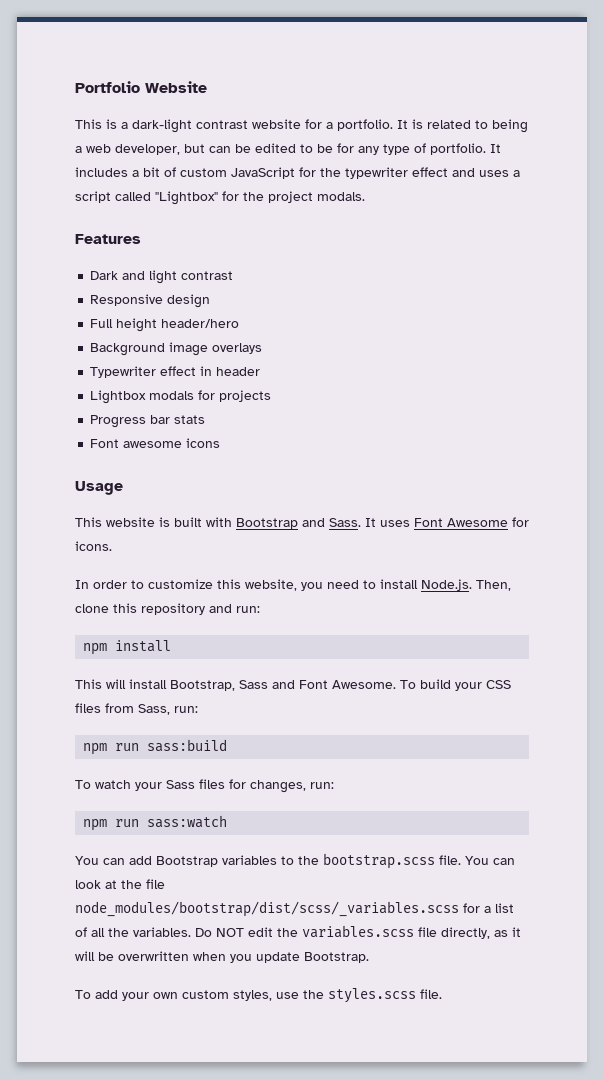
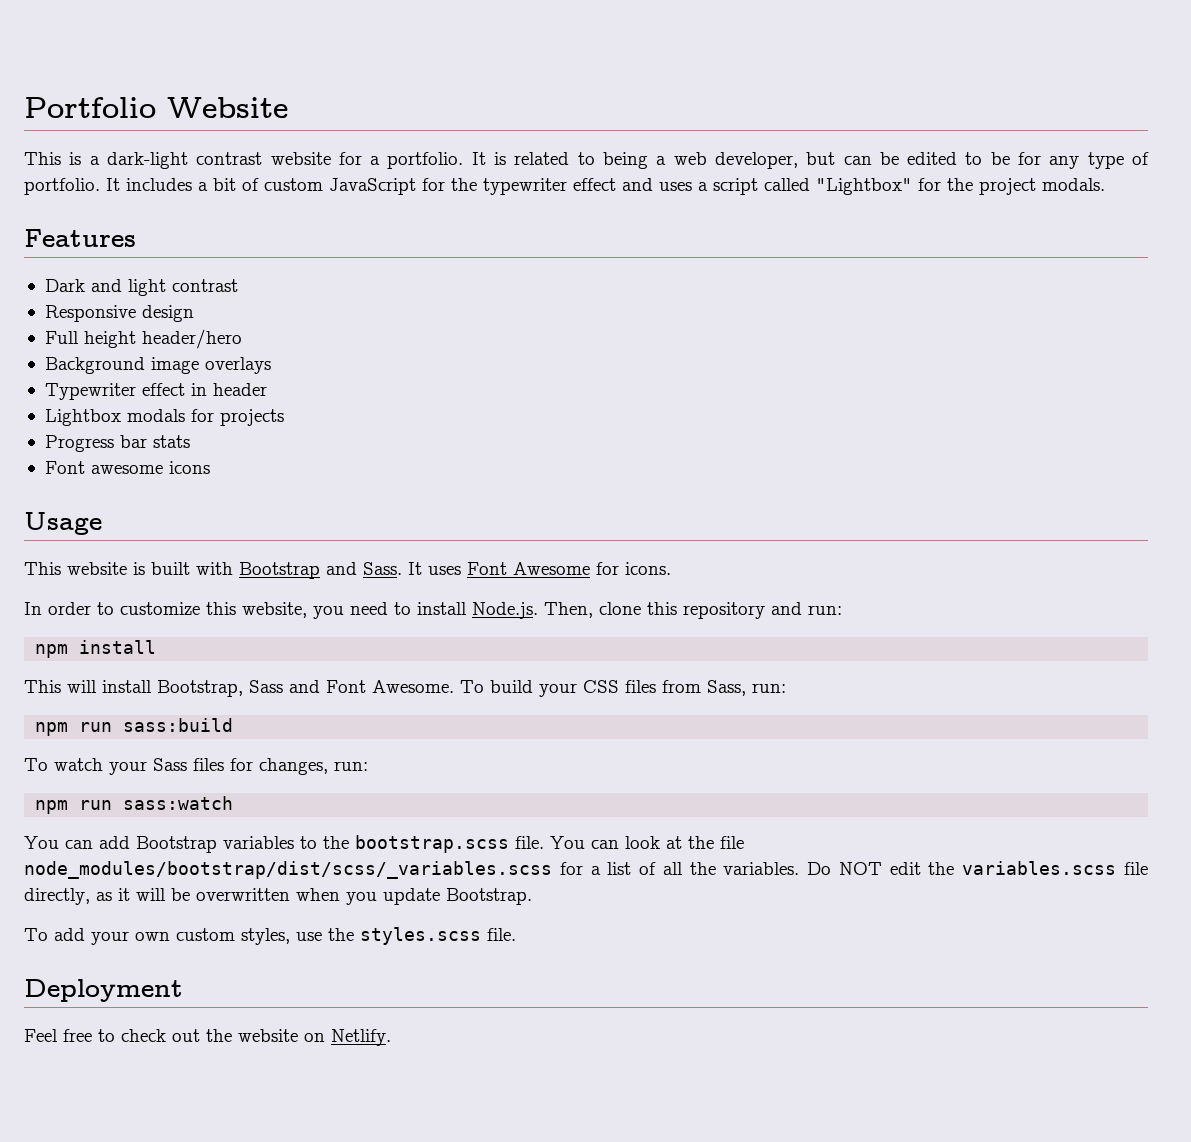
(442, 994) none -> [24,979,183,1002] [24,1029,391,1046] // Deployment // Feel free to check out the website on Netlify.

